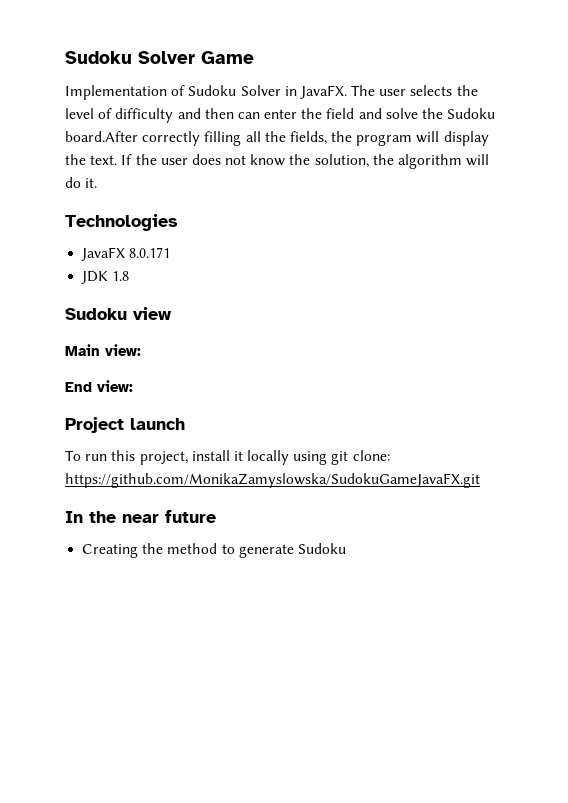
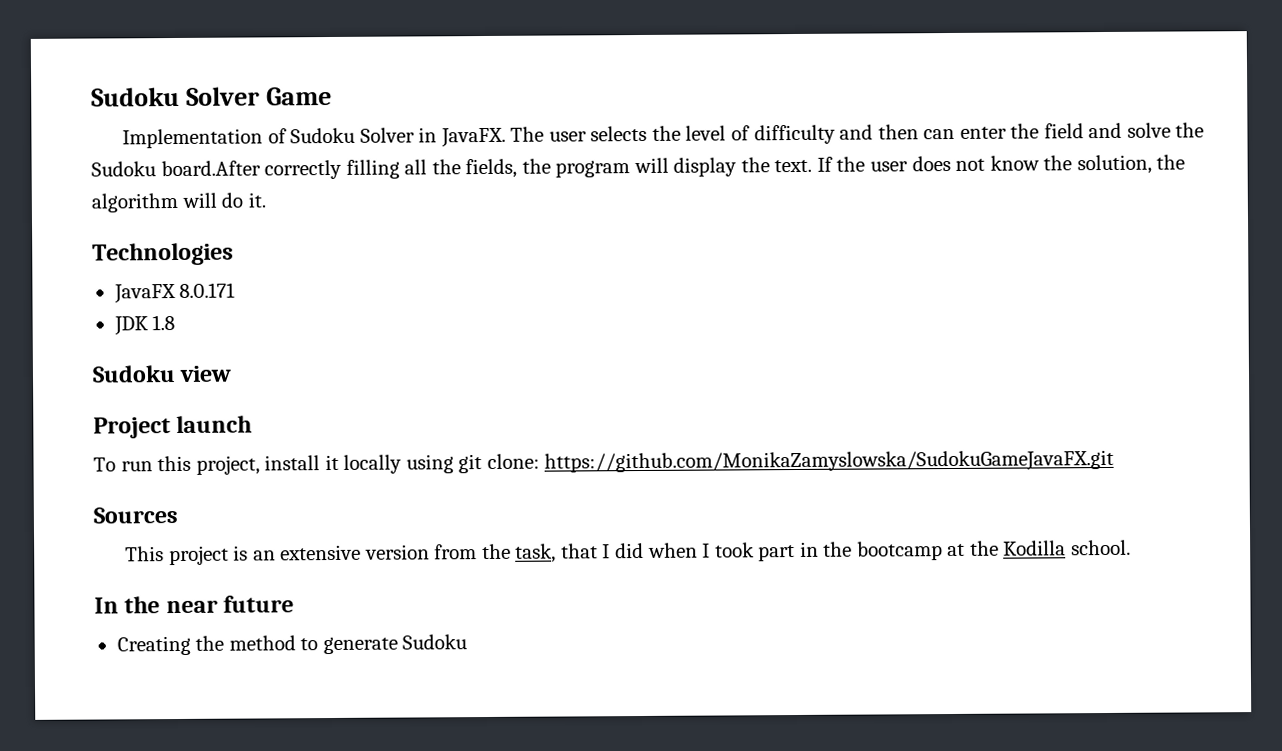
[65,344,141,356] [65,380,133,392] // Main view: // End view: -> (233, 373) none
(480, 480) none -> [93,506,178,524] [125,539,1131,566] // Sources // This project is an extensive version from the task, that I did when I took part in the bootcamp at the Kodilla school.

